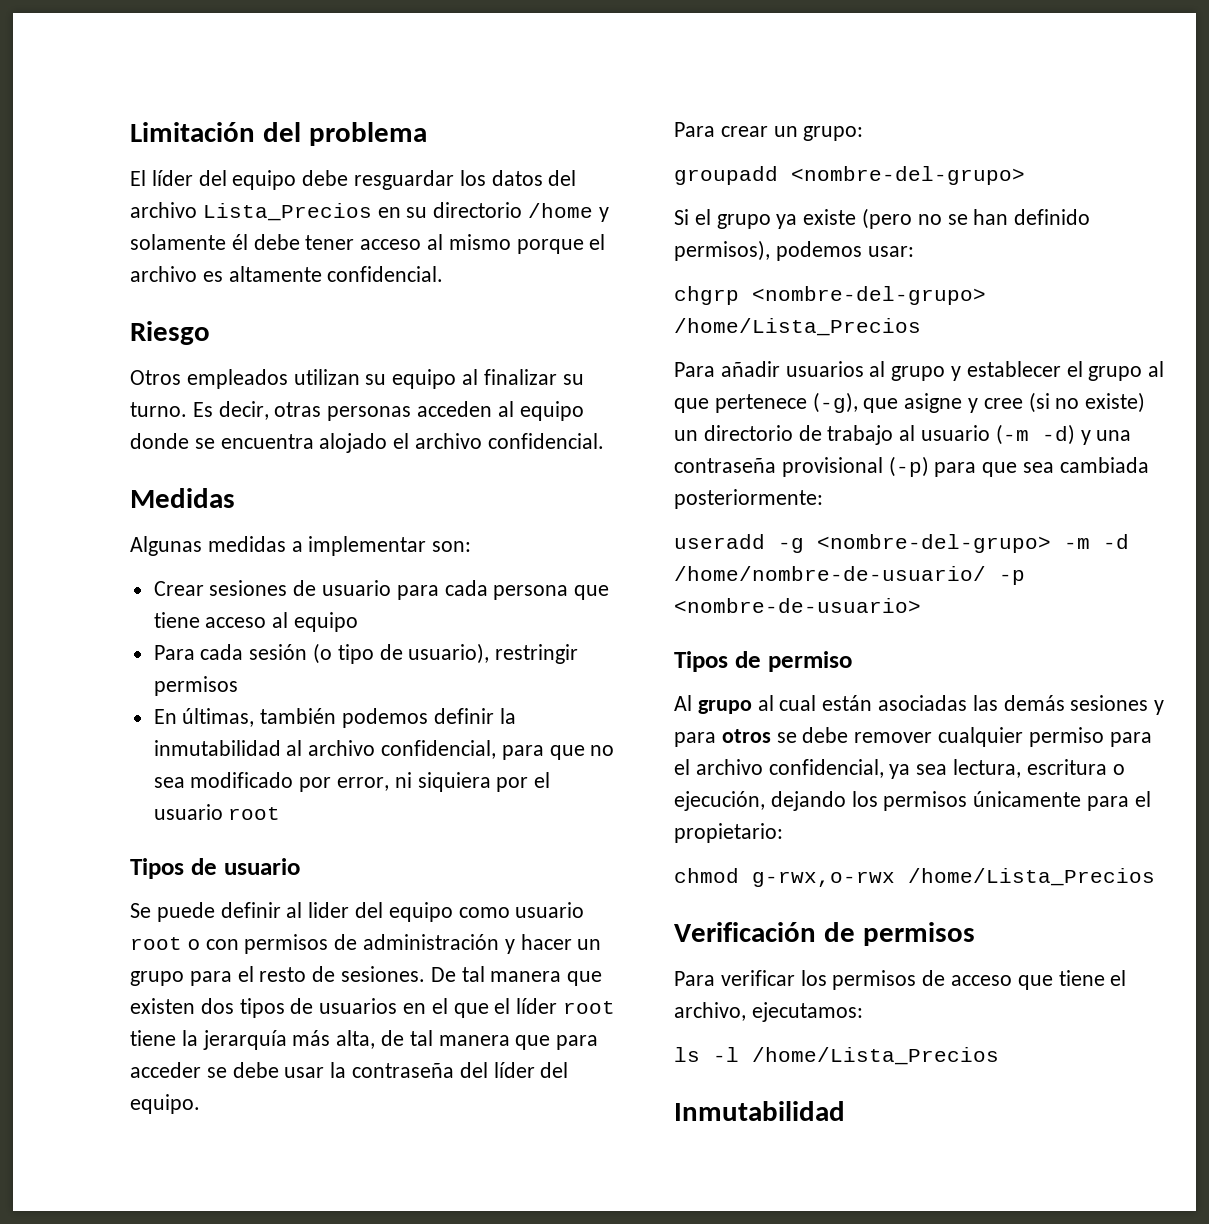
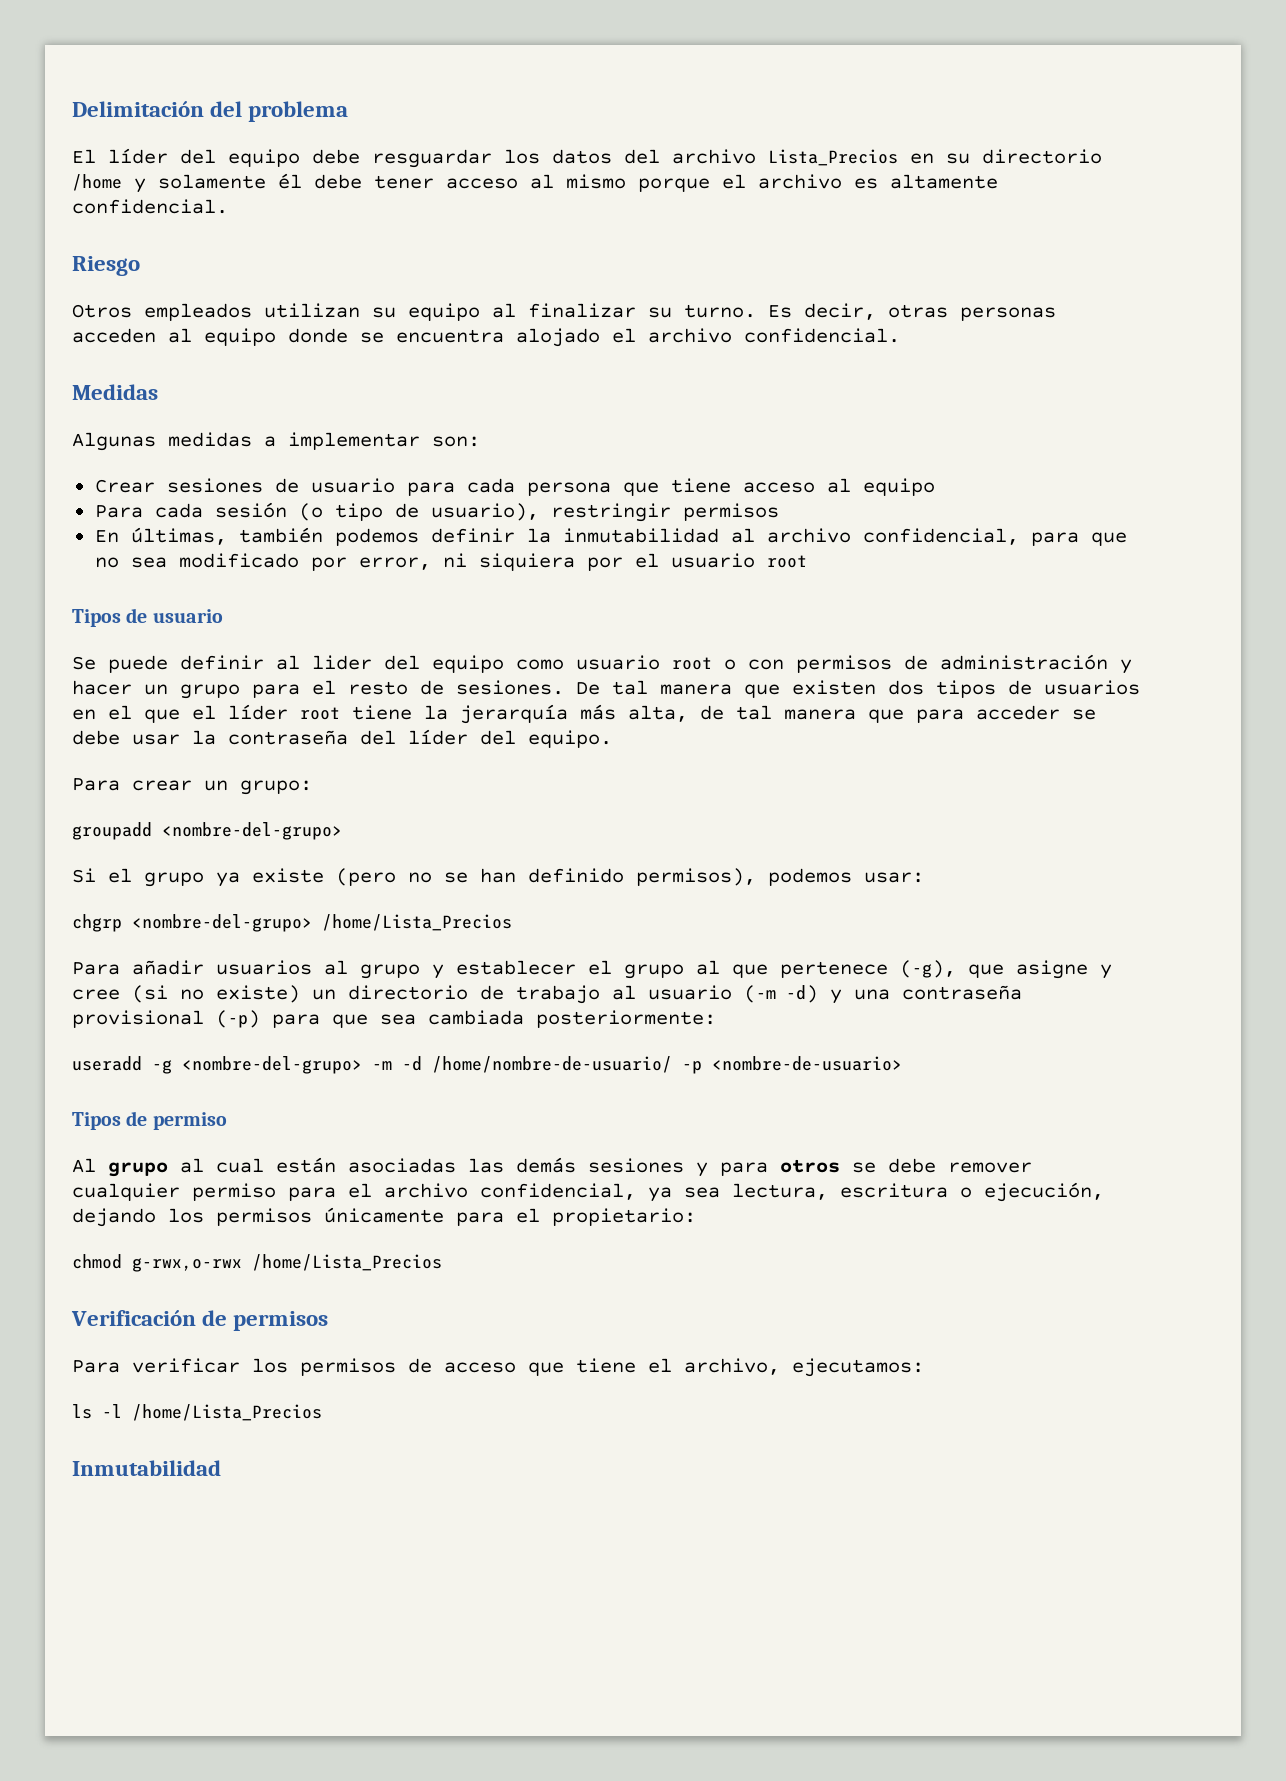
[130,122,255,142] Limitación -> [72,101,204,117] Delimitación

